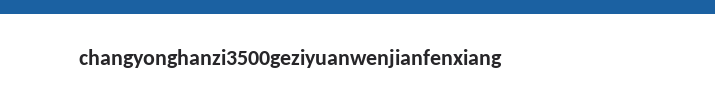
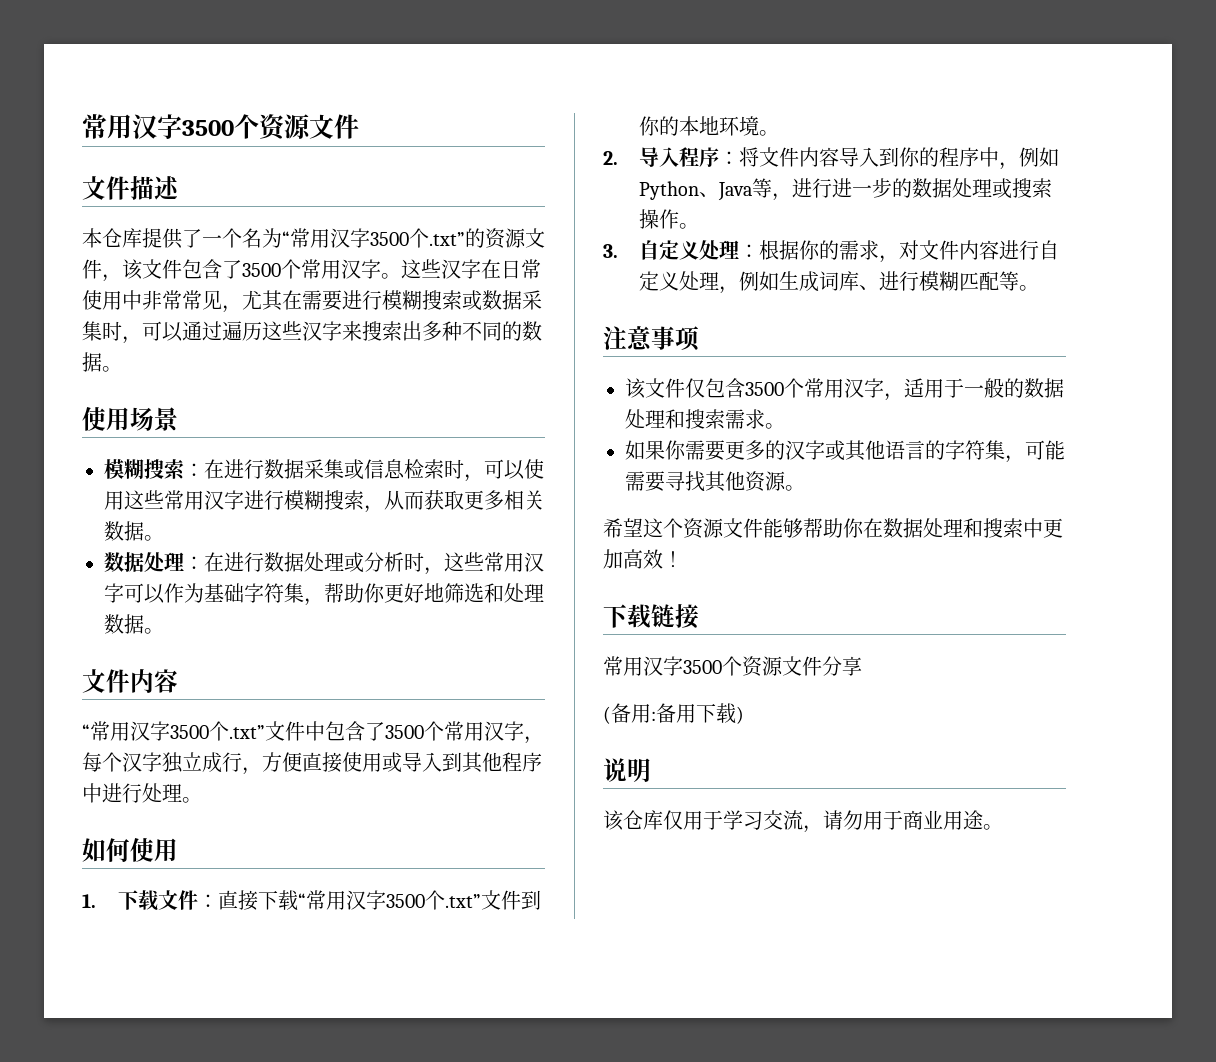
[79,49,502,68] changyonghanzi3500geziyuanwenjianfenxiang -> [82,114,359,141] [82,176,179,200] [82,228,545,249] [82,259,541,282] [82,290,542,313] [82,321,542,344] [82,352,122,372] [82,407,178,432] [104,459,544,482] [104,490,544,513] [104,521,164,541] [104,552,544,575] [104,583,544,606] [104,614,164,634] [82,669,178,693] [82,721,544,744] [82,752,542,775] [82,783,202,803] [82,838,178,862] [82,890,542,911] [639,116,780,136] [603,147,1060,170] [639,178,1053,201] [639,209,700,229] [603,240,1060,263] [639,271,1040,294] [603,326,700,351] [625,378,1064,401] [625,409,785,429] [625,440,1065,463] [625,471,805,492] [603,518,1063,539] [603,549,683,569] [603,604,699,629] [603,656,862,677] [603,703,744,724] [603,758,651,782] [603,810,1003,833] 常用汉字3500个资源文件 // 文件描述 // 本仓库提供了一个名为“常用汉字3500个.txt”的资源文件，该文件包含了3500个常用汉字。这些汉字在日常使用中非常常见，尤其在需要进行模糊搜索或数据采集时，可以通过遍历这些汉字来搜索出多种不同的数据。 // 使用场景 // 模糊搜索：在进行数据采集或信息检索时，可以使用这些常用汉字进行模糊搜索，从而获取更多相关数据。 // 数据处理：在进行数据处理或分析时，这些常用汉字可以作为基础字符集，帮助你更好地筛选和处理数据。 // 文件内容 // “常用汉字3500个.txt”文件中包含了3500个常用汉字，每个汉字独立成行，方便直接使用或导入到其他程序中进行处理。 // 如何使用 // 1.下载文件：直接下载“常用汉字3500个.txt”文件到你的本地环境。 // 2.导入程序：将文件内容导入到你的程序中，例如Python、Java等，进行进一步的数据处理或搜索操作。 // 3.自定义处理：根据你的需求，对文件内容进行自定义处理，例如生成词库、进行模糊匹配等。 // 注意事项 // 该文件仅包含3500个常用汉字，适用于一般的数据处理和搜索需求。 // 如果你需要更多的汉字或其他语言的字符集，可能需要寻找其他资源。 // 希望这个资源文件能够帮助你在数据处理和搜索中更加高效！ // 下载链接 // 常用汉字3500个资源文件分享 // (备用:备用下载) // 说明 // 该仓库仅用于学习交流，请勿用于商业用途。

